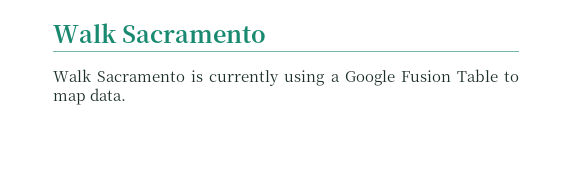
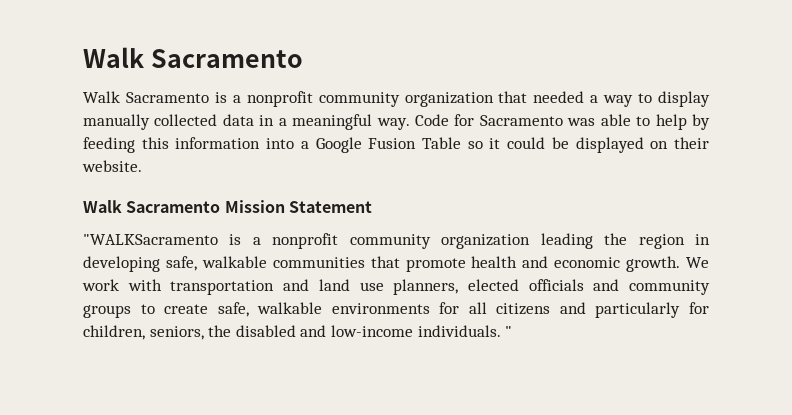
[209,69,519,86] [53,88,127,105] currently using a Google Fusion Table to map data. -> [232,91,710,107] [83,114,711,130] [83,137,709,153] [82,160,142,172] [83,200,372,213] [83,233,710,249] [83,256,709,272] [82,279,710,295] [83,302,709,318] [83,325,513,340] a nonprofit community organization that needed a way to display manually collected data in a meaningful way. Code for Sacramento was able to help by feeding this information into a Google Fusion Table so it could be displayed on their website. // Walk Sacramento Mission Statement // "WALKSacramento is a nonprofit community organization leading the region in developing safe, walkable communities that promote health and economic growth. We work with transportation and land use planners, elected officials and community groups to create safe, walkable environments for all citizens and particularly for children, seniors, the disabled and low-income individuals. "

